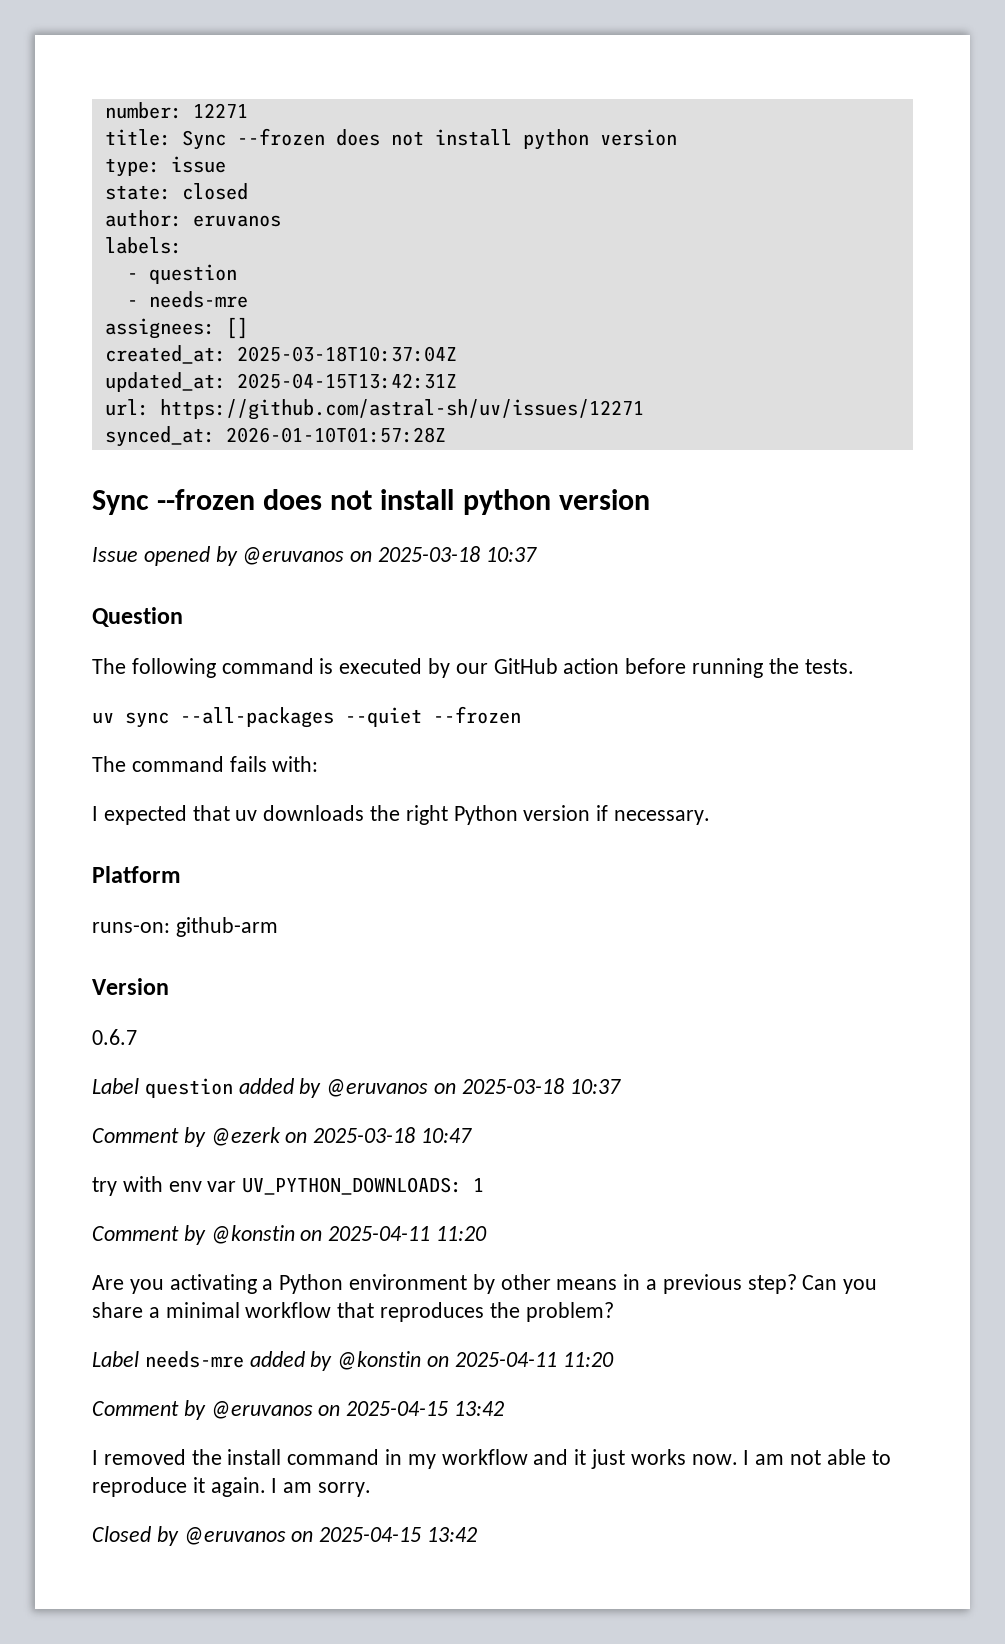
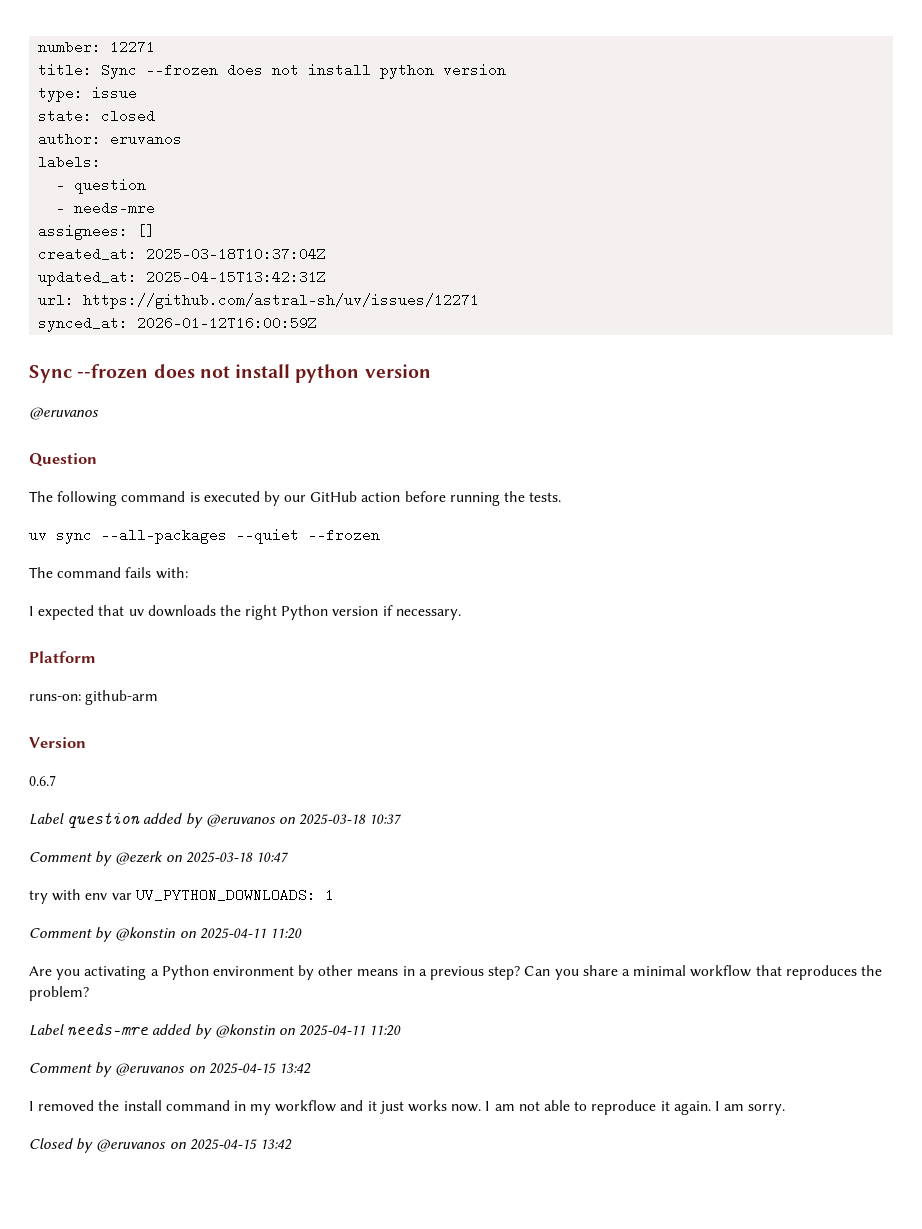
[225,427,446,443] [92,489,650,515] [92,546,537,566] 2026-01-10T01:57:28Z // Sync --frozen does not install python version // Issue opened by @eruvanos on 2025-03-18 10:37 -> [137,316,318,330] [29,364,431,383] [29,407,99,420] 2026-01-12T16:00:59Z // Sync --frozen does not install python version // @eruvanos

